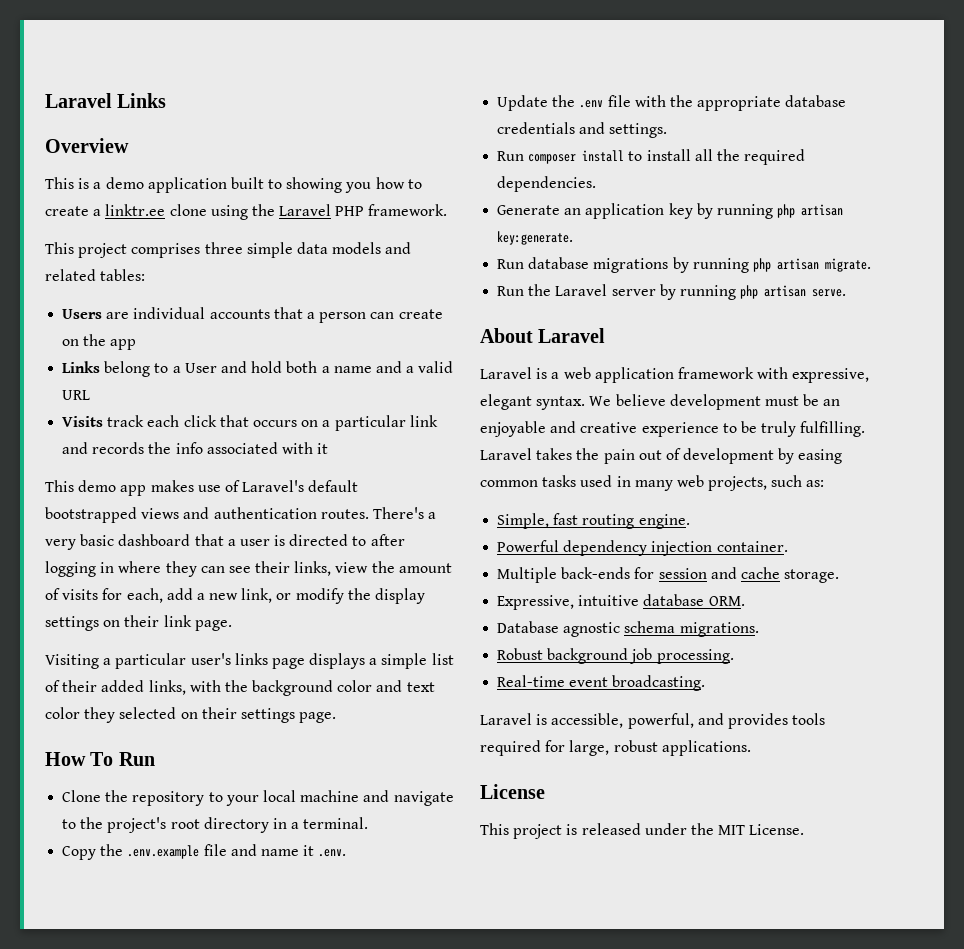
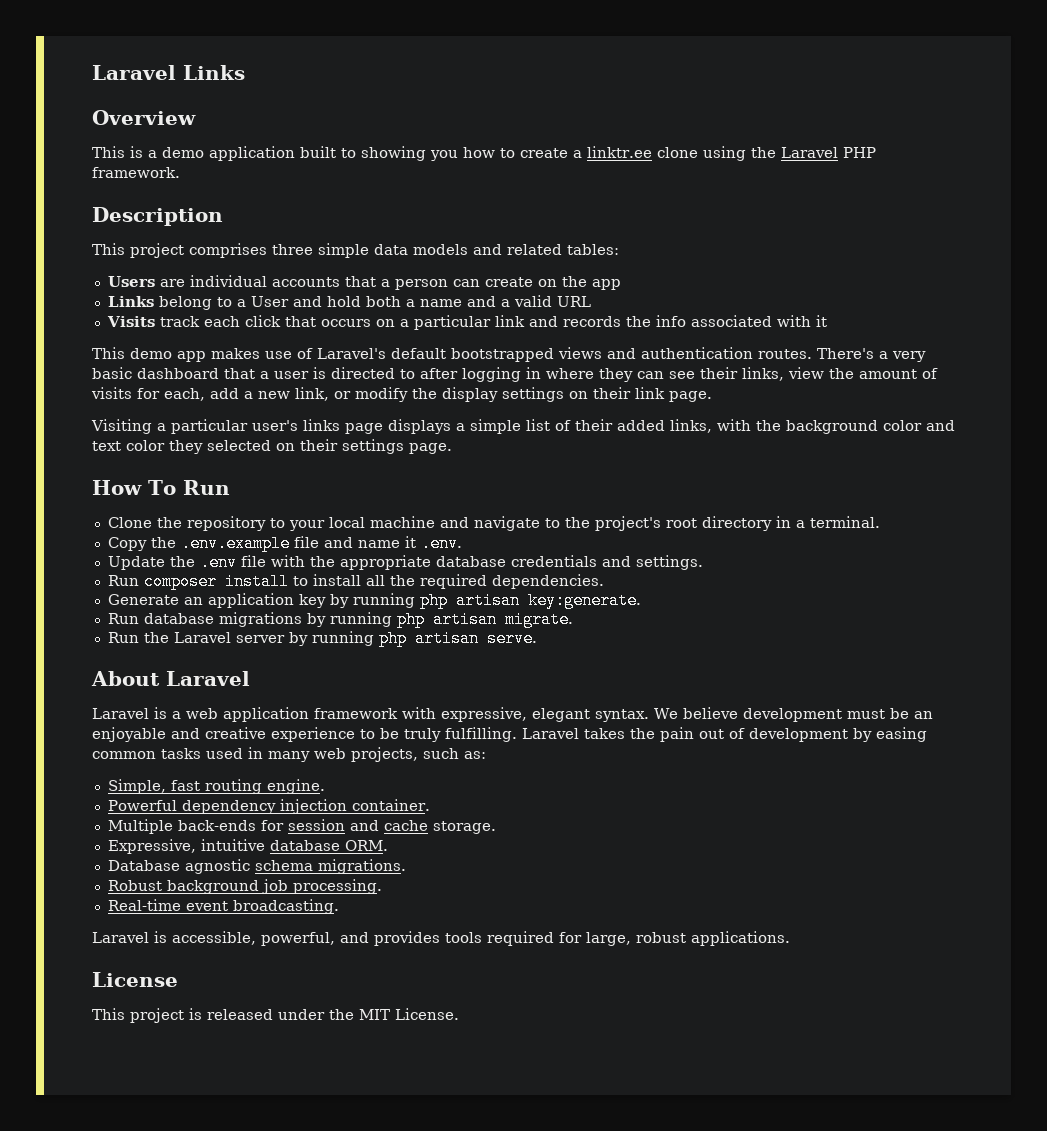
(448, 210) none -> [92,207,223,226] // Description

